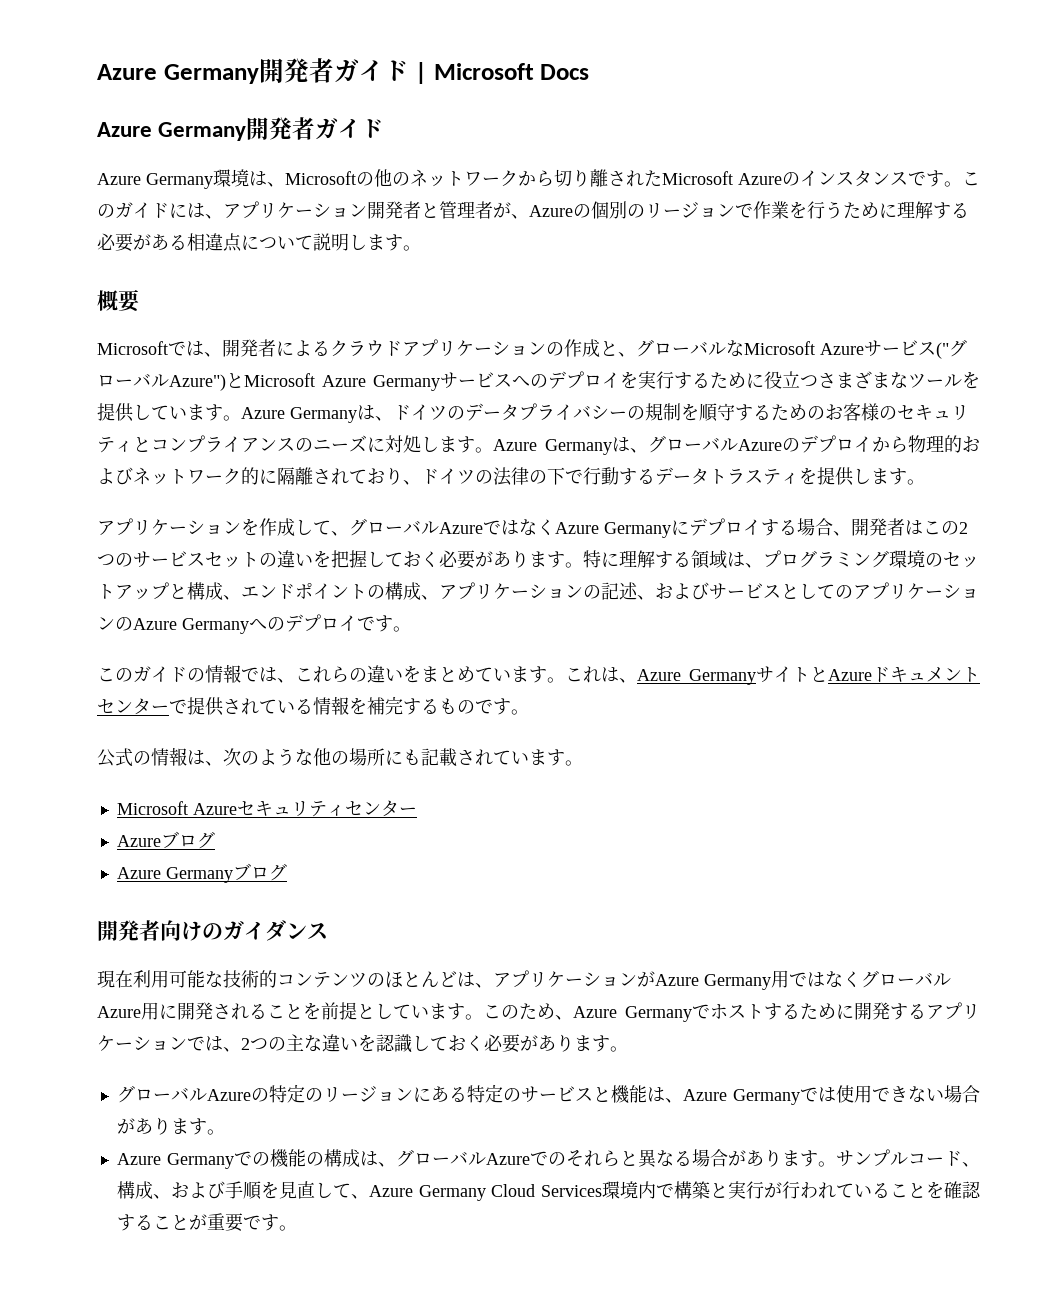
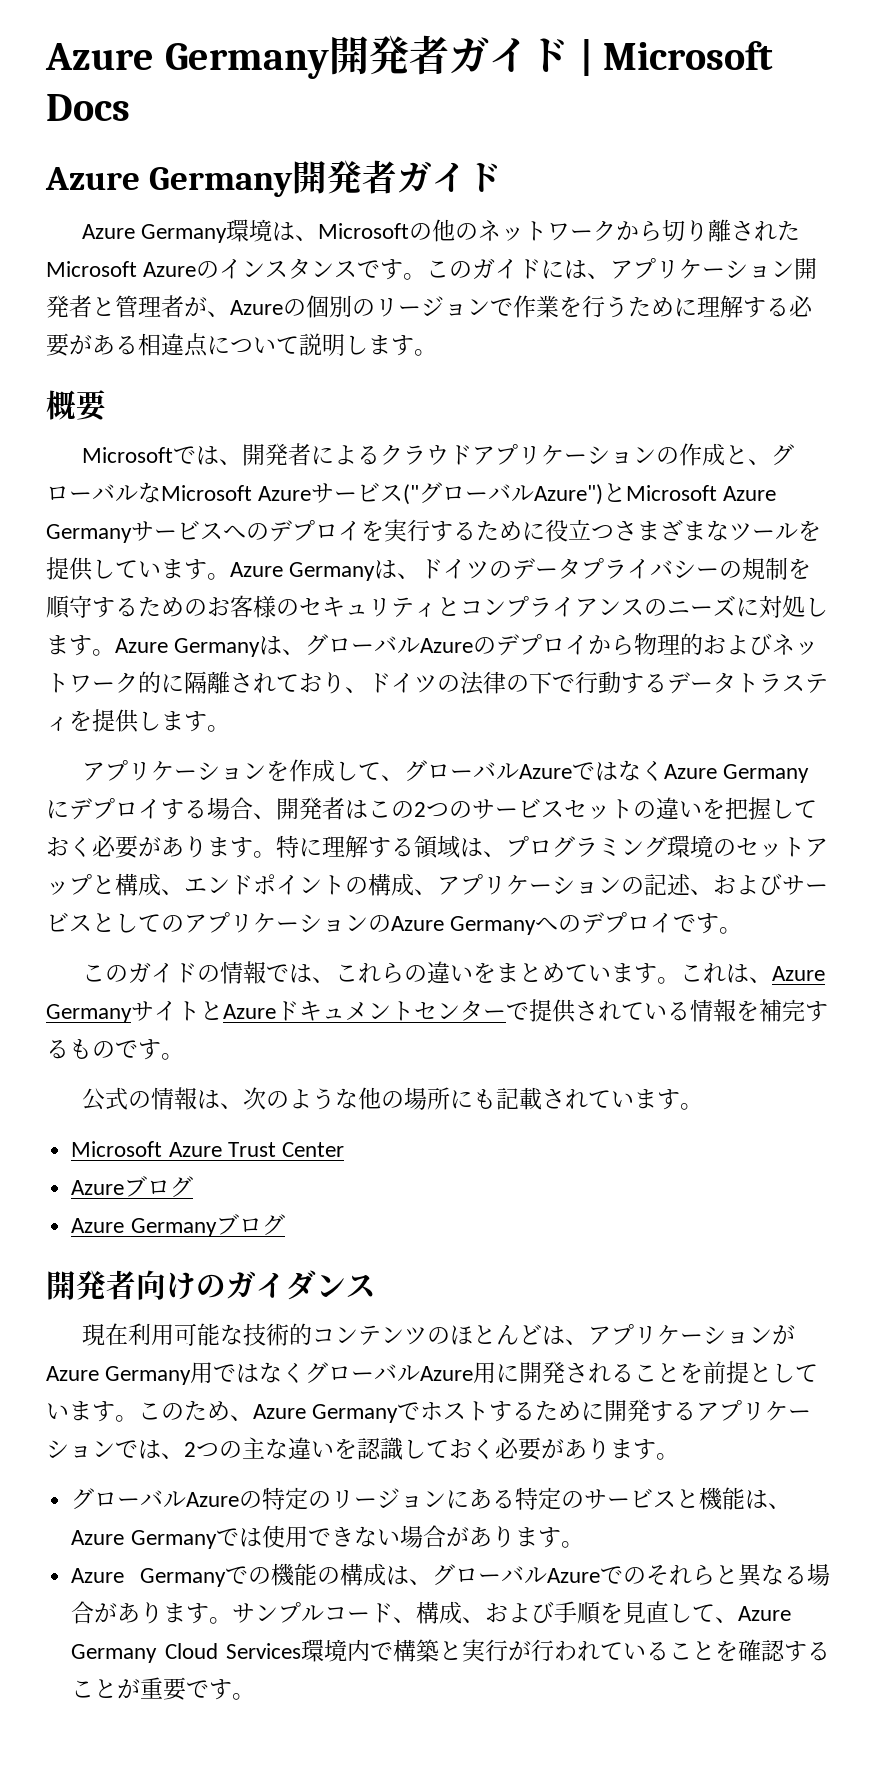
[236,800,417,817] セキュリティセンター -> [227,1142,344,1157] Trust Center

